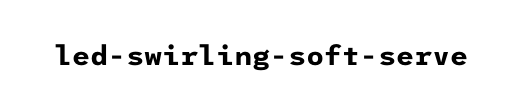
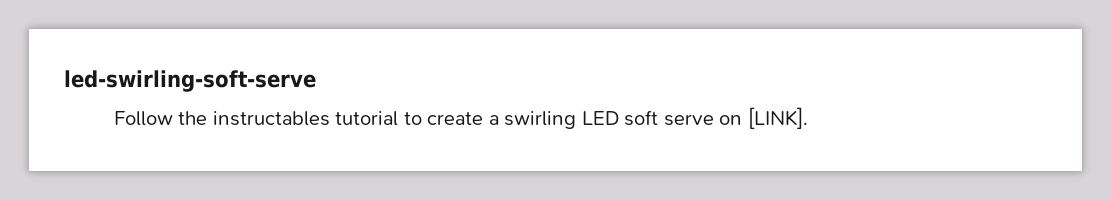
(468, 57) none -> [113,107,808,129] // Follow the instructables tutorial to create a swirling LED soft serve on [LINK].

